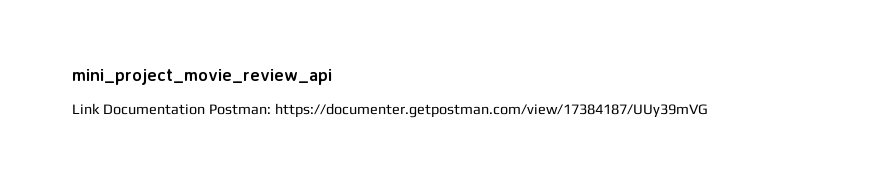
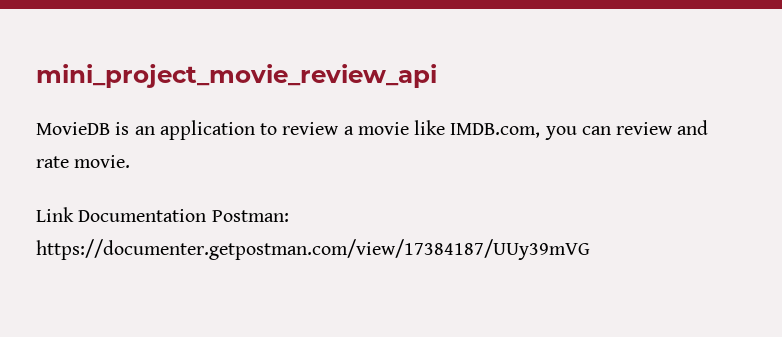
(332, 77) none -> [36,120,709,140] [36,155,131,168] // MovieDB is an application to review a movie like IMDB.com, you can review and rate movie.

